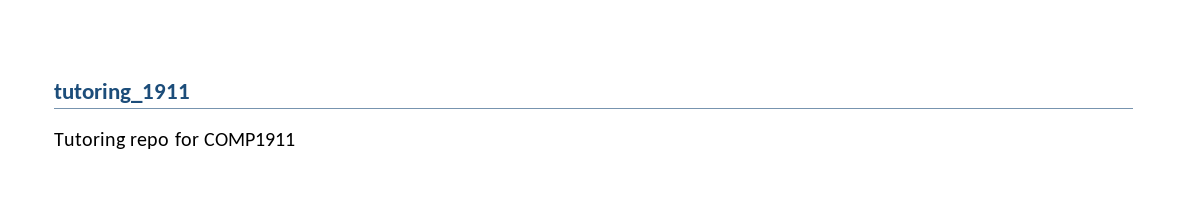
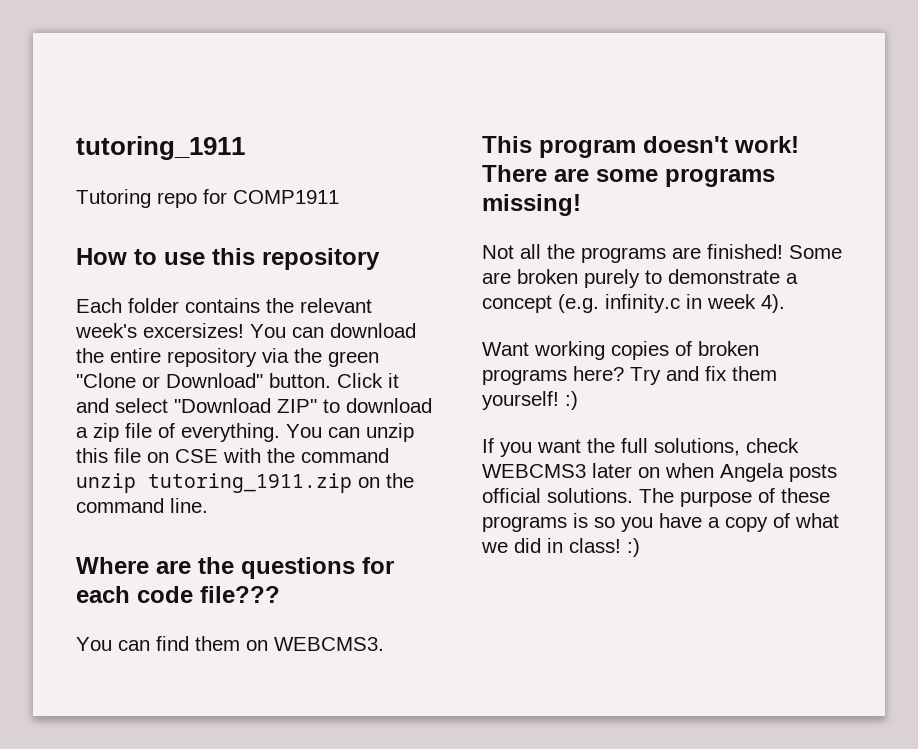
(296, 139) none -> [76,248,380,270] [76,298,372,313] [75,323,416,338] [76,348,379,367] [76,373,399,388] [76,398,432,413] [76,423,414,442] [76,448,389,463] [76,473,414,493] [76,498,208,513] [76,557,394,579] [76,586,280,603] [76,636,384,651] [482,136,799,158] [482,165,775,187] [482,194,581,216] [482,244,842,263] [482,269,798,288] [482,294,785,313] [482,341,759,360] [482,366,777,385] [482,391,578,410] [482,438,799,457] [482,463,837,482] [482,488,830,507] [482,513,839,532] [481,538,640,557] // How to use this repository // Each folder contains the relevant week's excersizes! You can download the entire repository via the green "Clone or Download" button. Click it and select "Download ZIP" to download a zip file of everything. You can unzip this file on CSE with the command unzip tutoring_1911.zip on the command line. // Where are the questions for each code file??? // You can find them on WEBCMS3. // This program doesn't work! There are some programs missing! // Not all the programs are finished! Some are broken purely to demonstrate a concept (e.g. infinity.c in week 4). // Want working copies of broken programs here? Try and fix them yourself! :) // If you want the full solutions, check WEBCMS3 later on when Angela posts official solutions. The purpose of these programs is so you have a copy of what we did in class! :)

